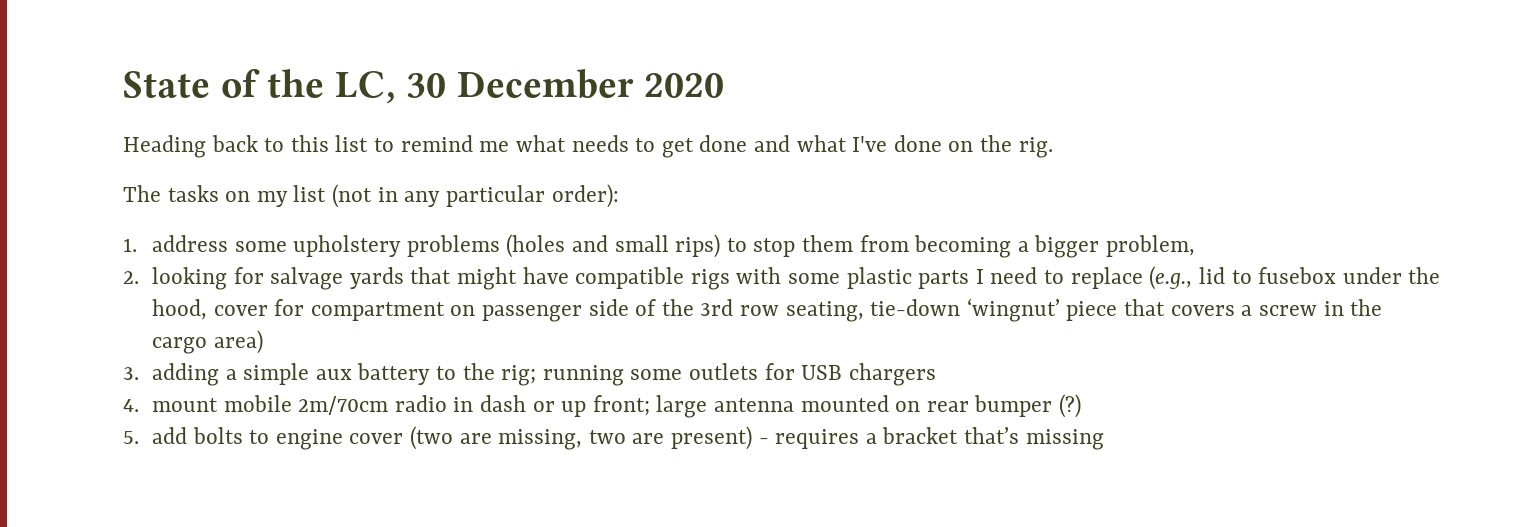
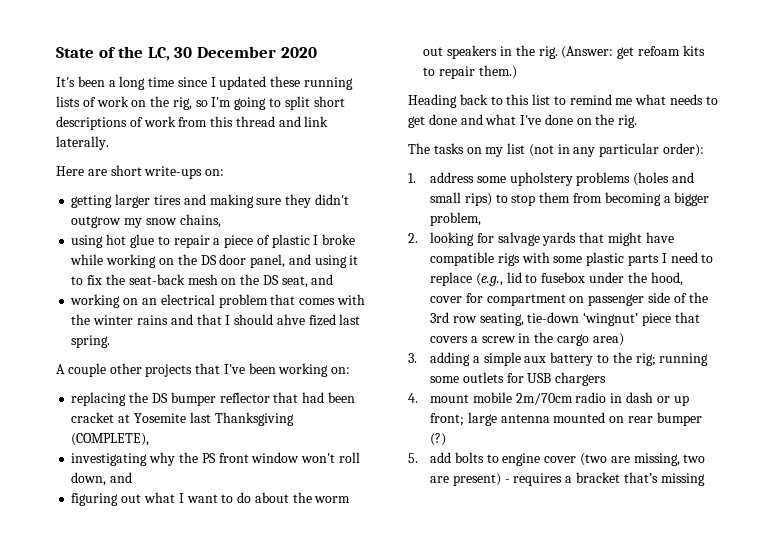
(725, 85) none -> [56,76,354,90] [56,96,345,110] [56,116,329,130] [56,136,109,150] [56,165,225,179] [71,194,349,208] [71,214,221,228] [71,234,356,248] [70,254,359,268] [71,274,334,288] [70,294,365,308] [71,314,361,326] [71,335,111,348] [56,363,351,377] [71,392,355,406] [71,412,294,426] [71,433,150,446] [71,452,360,466] [71,472,133,486] [71,492,351,506] [423,45,705,59] [423,65,517,79] // It's been a long time since I updated these running lists of work on the rig, so I'm going to split short descriptions of work from this thread and link laterally. // Here are short write-ups on: // getting larger tires and making sure they didn't outgrow my snow chains, // using hot glue to repair a piece of plastic I broke while working on the DS door panel, and using it to fix the seat-back mesh on the DS seat, and // working on an electrical problem that comes with the winter rains and that I should ahve fized last spring. // A couple other projects that I've been working on: // replacing the DS bumper reflector that had been cracket at Yosemite last Thanksgiving (COMPLETE), // investigating why the PS front window won't roll down, and // figuring out what I want to do about the worm out speakers in the rig. (Answer: get refoam kits to repair them.)

